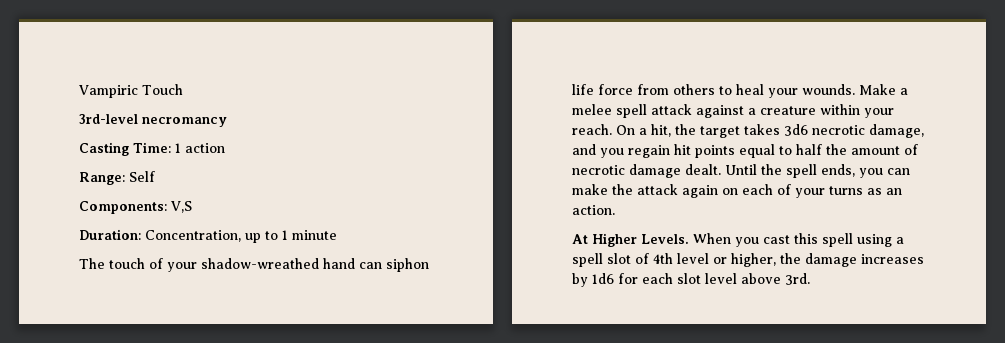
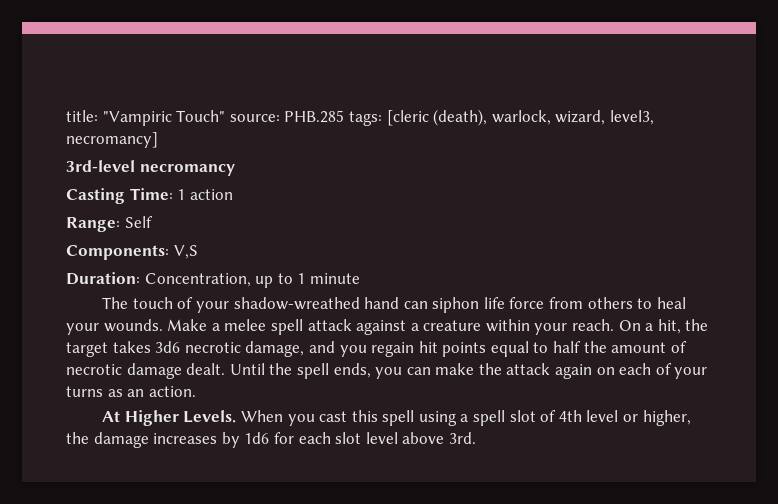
[79,84,183,98] Vampiric Touch -> [66,109,654,126] [66,132,158,148] title: "Vampiric Touch" source: PHB.285 tags: [cleric (death), warlock, wizard, level3, necromancy]

